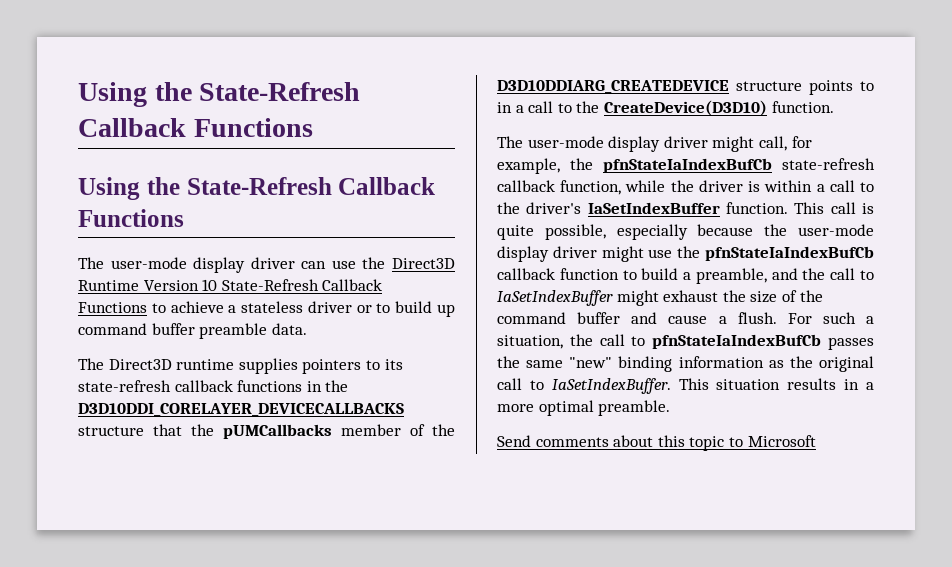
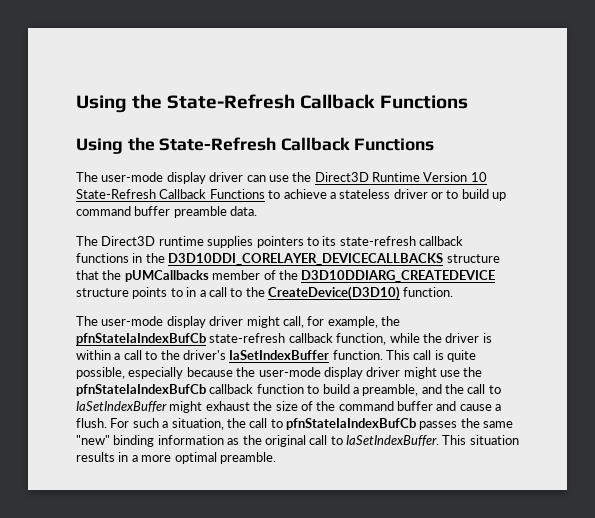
[497,435,816,451] // Send comments about this topic to Microsoft -> (276, 458) none

